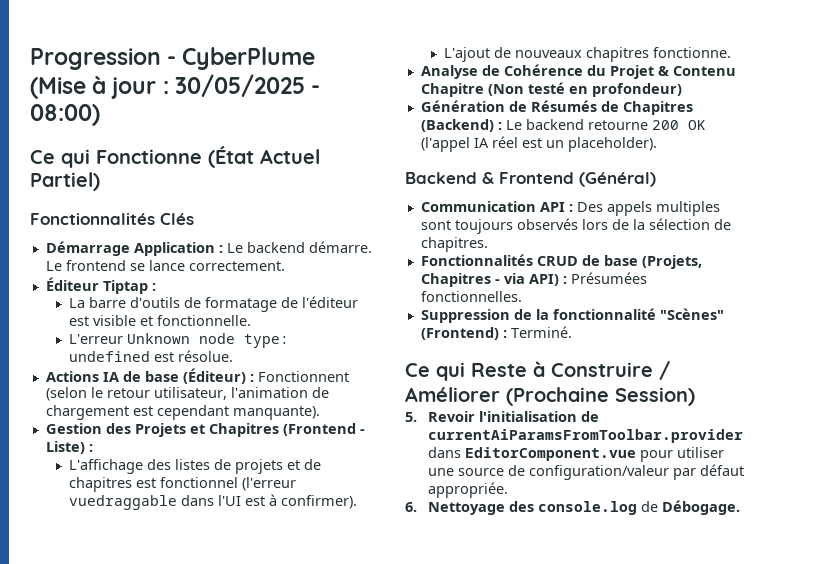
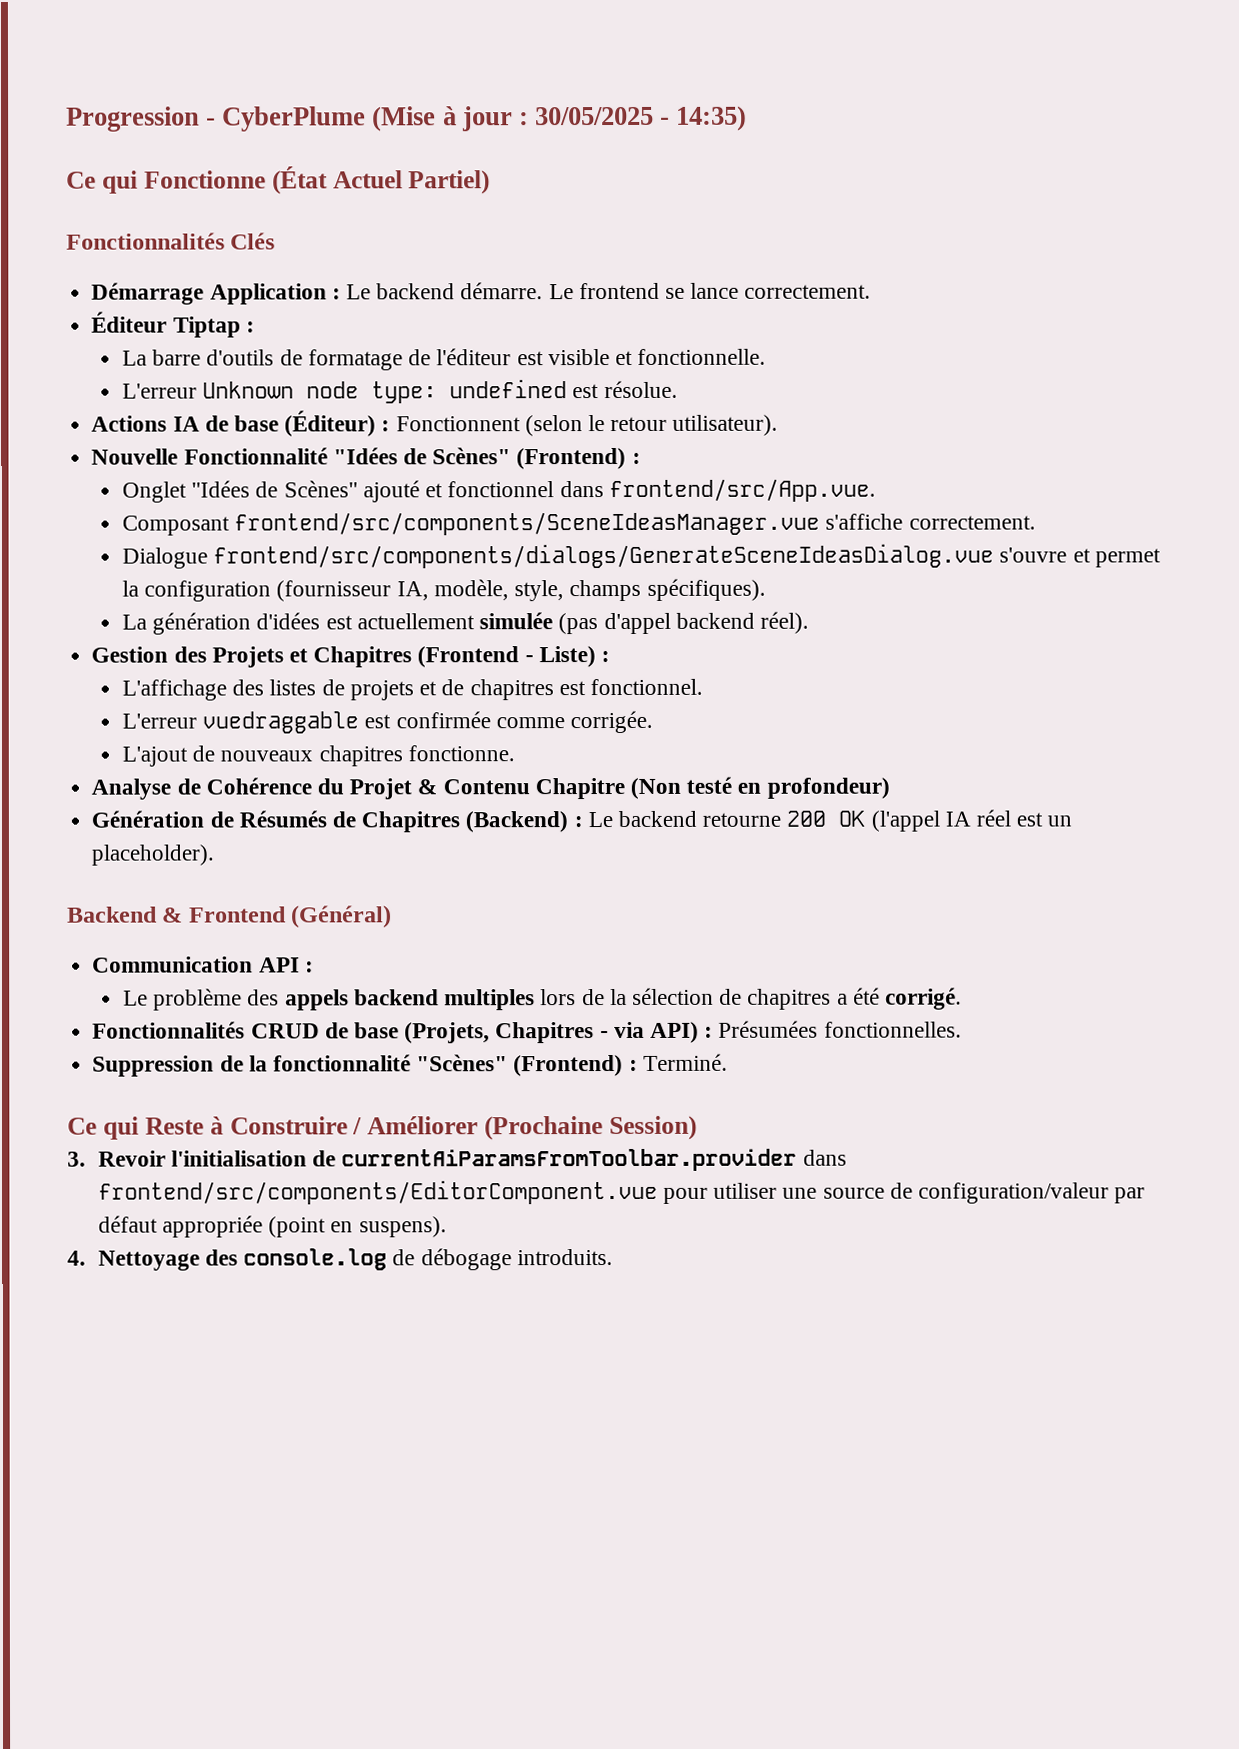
[30,104,100,126] 08:00) -> [676,105,748,131] 14:35)
[153,387,329,400] [45,405,320,420] utilisateur, l'animation de chargement est cependant manquante). -> [672,414,779,436] [91,447,641,470] [122,478,876,503] [122,511,1036,536] [122,543,1161,569] [122,578,766,602] [122,611,809,635] utilisateur). // Nouvelle Fonctionnalité "Idées de Scènes" (Frontend) : // Onglet "Idées de Scènes" ajouté et fonctionnel dans frontend/src/App.vue. // Composant frontend/src/components/SceneIdeasManager.vue s'affiche correctement. // Dialogue frontend/src/components/dialogs/GenerateSceneIdeasDialog.vue s'ouvre et permet la configuration (fournisseur IA, modèle, style, champs spécifiques). // La génération d'idées est actuellement simulée (pas d'appel backend réel).
[159,477,296,491] [68,494,357,510] fonctionnel (l'erreur vuedraggable dans l'UI est à confirmer). -> [589,678,703,696] [122,710,654,734] fonctionnel. // L'erreur vuedraggable est confirmée comme corrigée.
[576,201,720,216] [420,218,578,234] Des appels multiples sont toujours observés -> [123,988,536,1011] // Le problème des appels backend multiples
[420,237,488,252] chapitres. -> [747,987,962,1010] chapitres a été corrigé.
[405,412,417,422] 5. -> [67,1151,86,1167] 3.
[465,447,637,461] EditorComponent.vue -> [97,1179,658,1205] frontend/src/components/EditorComponent.vue
[428,482,509,498] [405,502,417,512] appropriée. // 6. -> [161,1215,447,1238] [67,1250,86,1266] appropriée (point en suspens). // 4.
[662,500,741,515] Débogage. -> [420,1248,613,1271] débogage introduits.

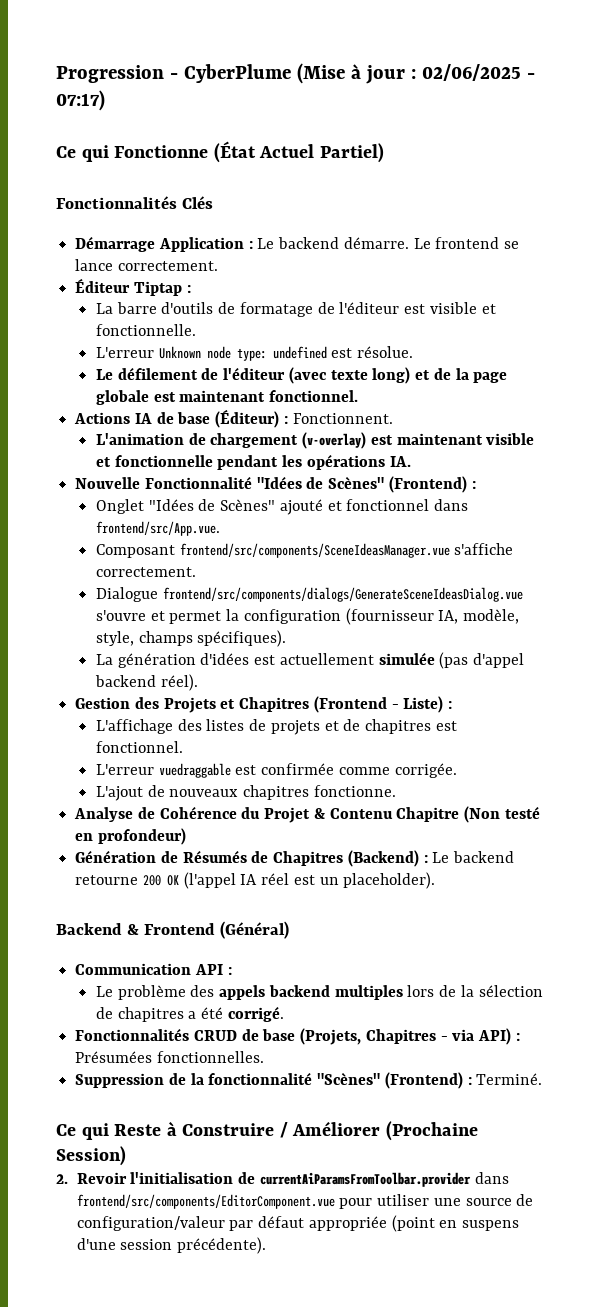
[535,105,748,131] 30/05/2025 - 14:35) -> [421,64,535,81] [56,90,105,111] 02/06/2025 - 07:17)
(678, 389) none -> [95,367,508,384] [95,390,359,405] // Le défilement de l'éditeur (avec texte long) et de la page globale est maintenant fonctionnel.
[395,414,779,437] Fonctionnent (selon le retour utilisateur). -> [292,413,393,424] [95,432,535,449] [95,454,411,470] Fonctionnent. // L'animation de chargement (v-overlay) est maintenant visible et fonctionnelle pendant les opérations IA.
[67,1151,86,1167] 3. -> [56,1174,68,1184] 2.
[358,1216,447,1238] [67,1248,613,1271] suspens). // 4. Nettoyage des console.log de débogage introduits. -> [462,1220,520,1231] [76,1237,267,1254] suspens d'une session précédente).

